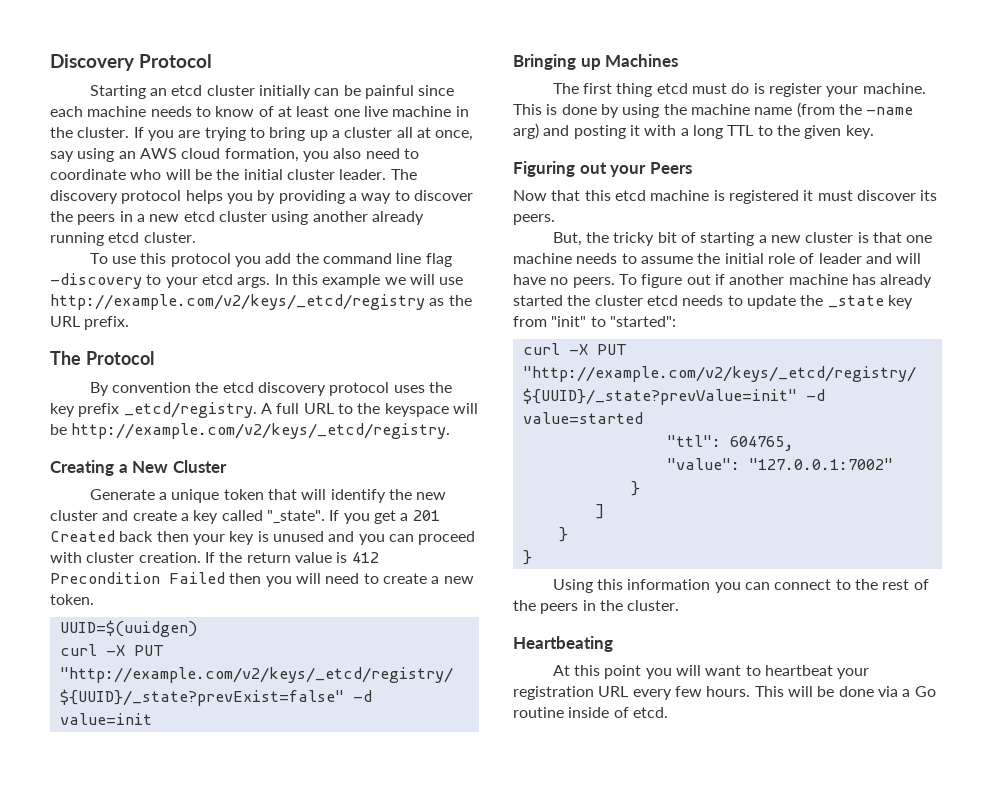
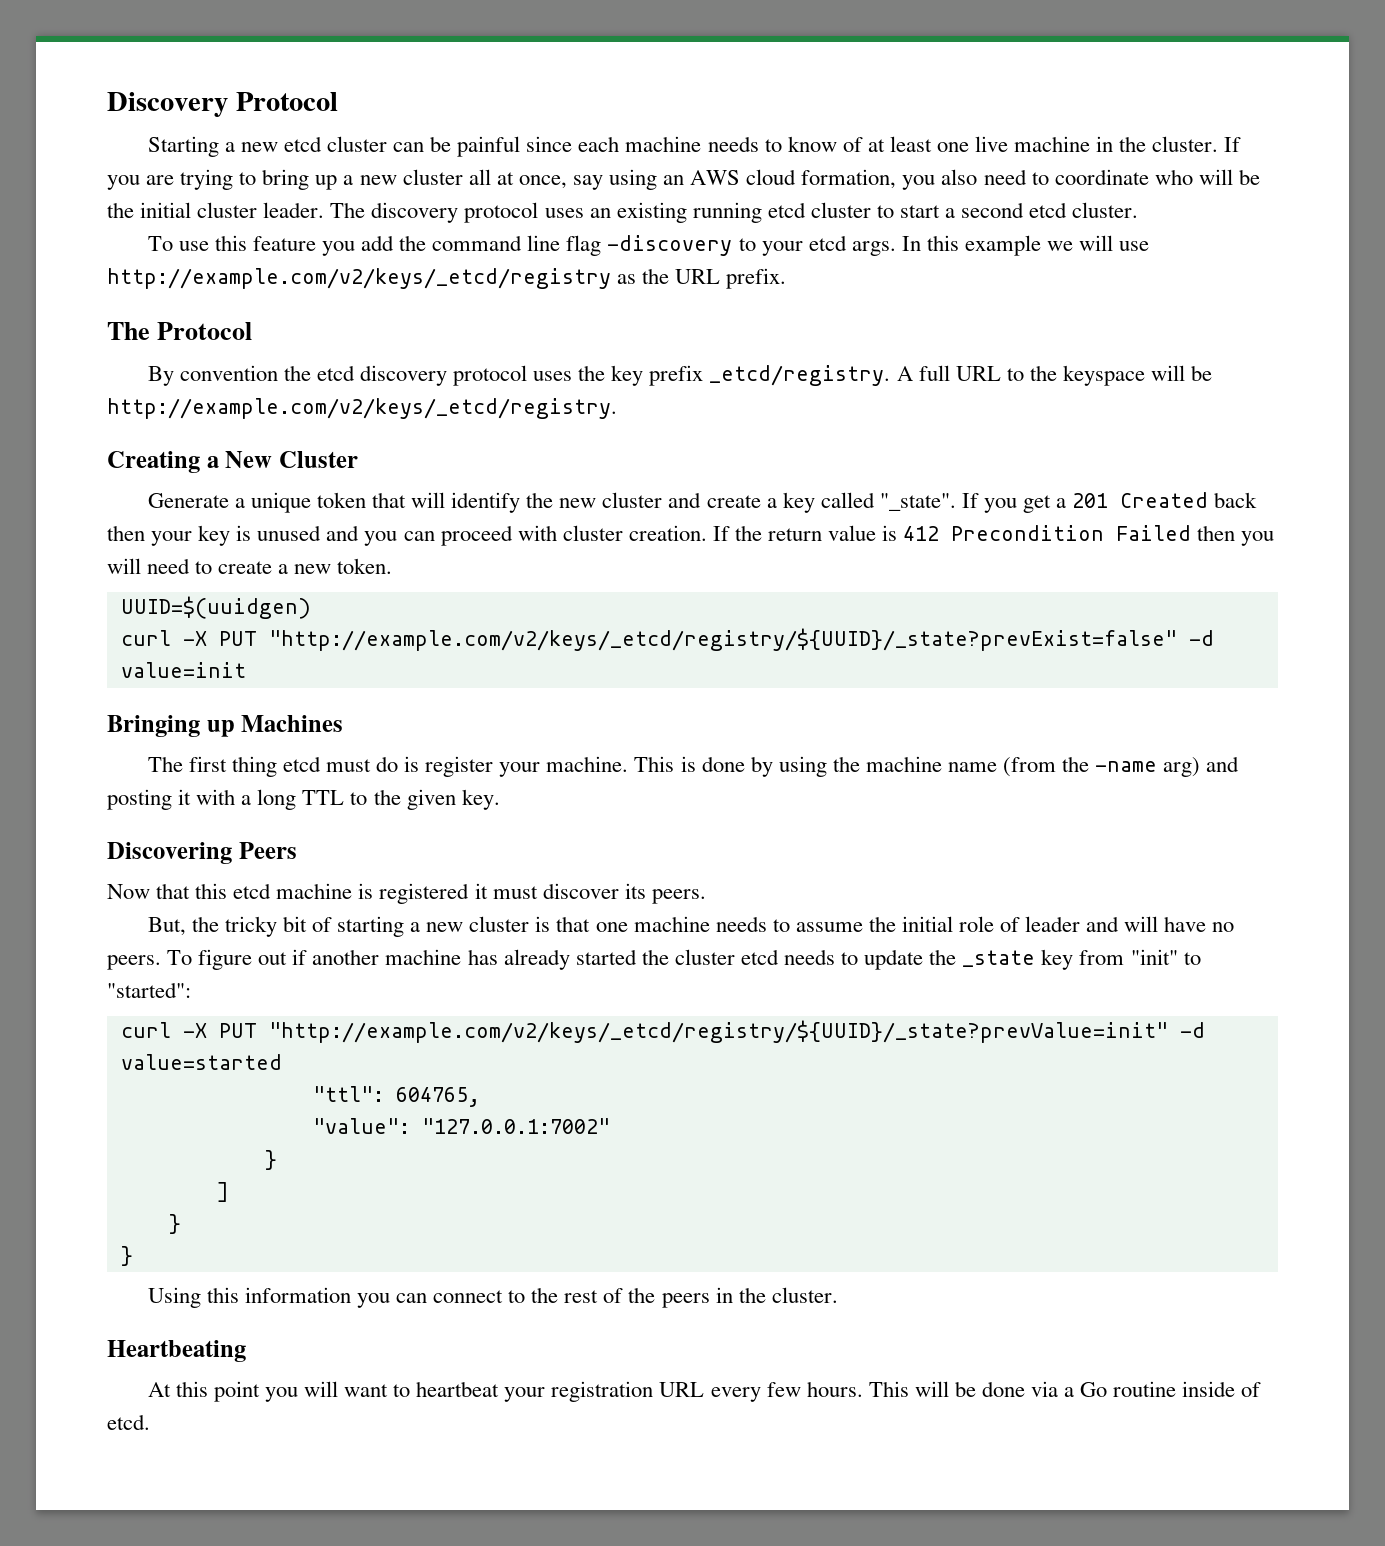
[149,85,311,99] an etcd cluster initially -> [224,136,387,152] a new etcd cluster
(340, 134) none -> [359,175,397,185] new
[185,190,473,204] [50,211,424,225] [50,232,104,246] helps you by providing a way to discover the peers in a new etcd cluster using another already running -> [544,202,1025,223] uses an existing running etcd cluster to start a second
[170,253,231,267] protocol -> [252,236,316,251] feature
[513,161,647,177] Figuring out your -> [107,842,232,864] Discovering

